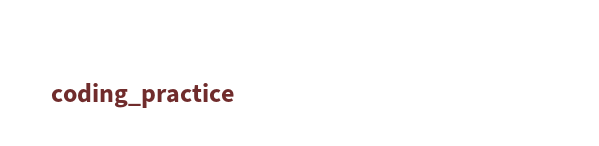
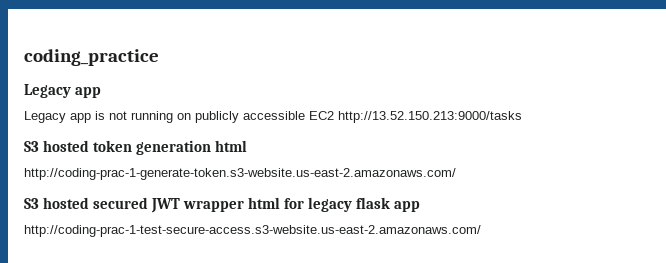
(234, 95) none -> [24,84,102,98] [24,111,522,123] [24,140,248,155] [24,168,456,180] [24,197,421,213] [24,225,481,237] // Legacy app // Legacy app is not running on publicly accessible EC2 http://13.52.150.213:9000/tasks // S3 hosted token generation html // http://coding-prac-1-generate-token.s3-website.us-east-2.amazonaws.com/ // S3 hosted secured JWT wrapper html for legacy flask app // http://coding-prac-1-test-secure-access.s3-website.us-east-2.amazonaws.com/

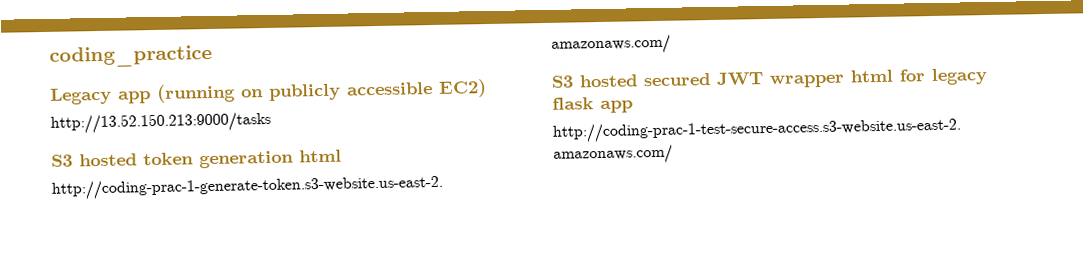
[24,111,173,123] // Legacy app is not running -> [156,83,236,103] (running
[309,111,334,120] EC2 -> [438,79,487,98] EC2) //

